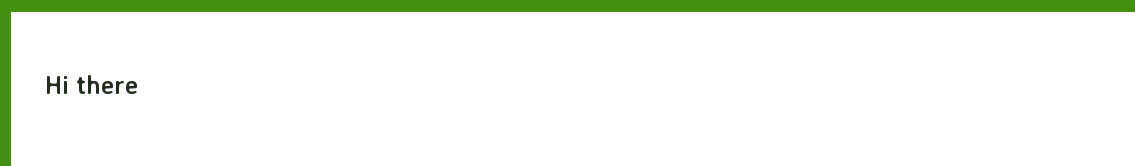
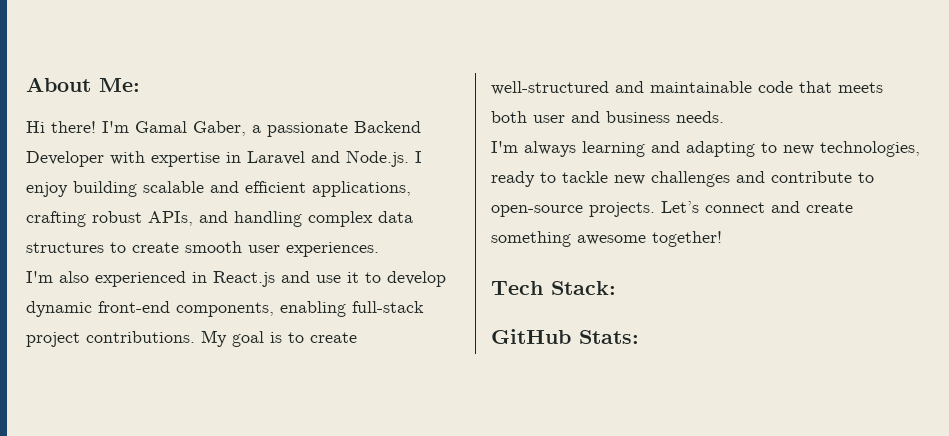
[45,75,138,94] Hi there -> [26,77,140,92] [26,121,421,137] [26,150,422,167] [26,181,411,197] [26,211,413,227] [26,241,379,257] [26,271,446,287] [26,301,424,317] [26,330,357,347] [491,81,883,95] [491,111,724,123] [491,141,920,157] [491,171,874,187] [491,201,853,217] [491,231,722,247] [491,281,616,295] [491,329,639,344] About Me: // Hi there! I'm Gamal Gaber, a passionate Backend Developer with expertise in Laravel and Node.js. I enjoy building scalable and efficient applications, crafting robust APIs, and handling complex data structures to create smooth user experiences. // I'm also experienced in React.js and use it to develop dynamic front-end components, enabling full-stack project contributions. My goal is to create well-structured and maintainable code that meets both user and business needs. // I'm always learning and adapting to new technologies, ready to tackle new challenges and contribute to open-source projects. Let’s connect and create something awesome together! // Tech Stack: // GitHub Stats:

